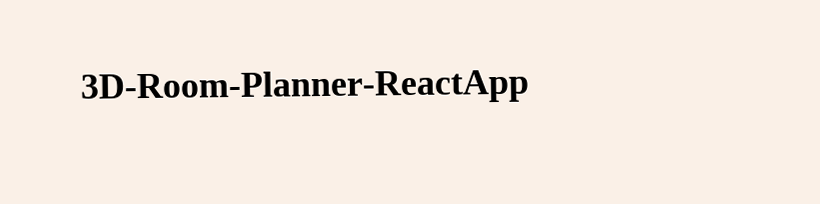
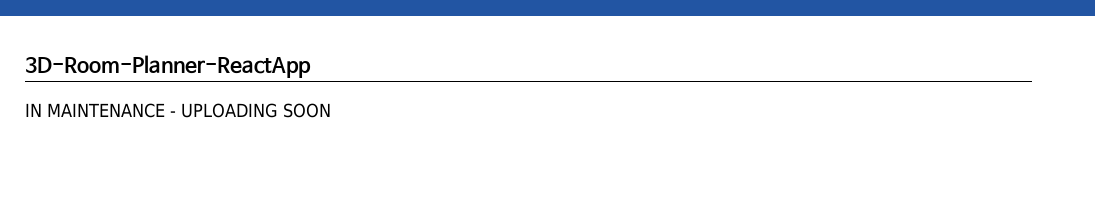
(530, 87) none -> [25,103,331,118] // IN MAINTENANCE - UPLOADING SOON

